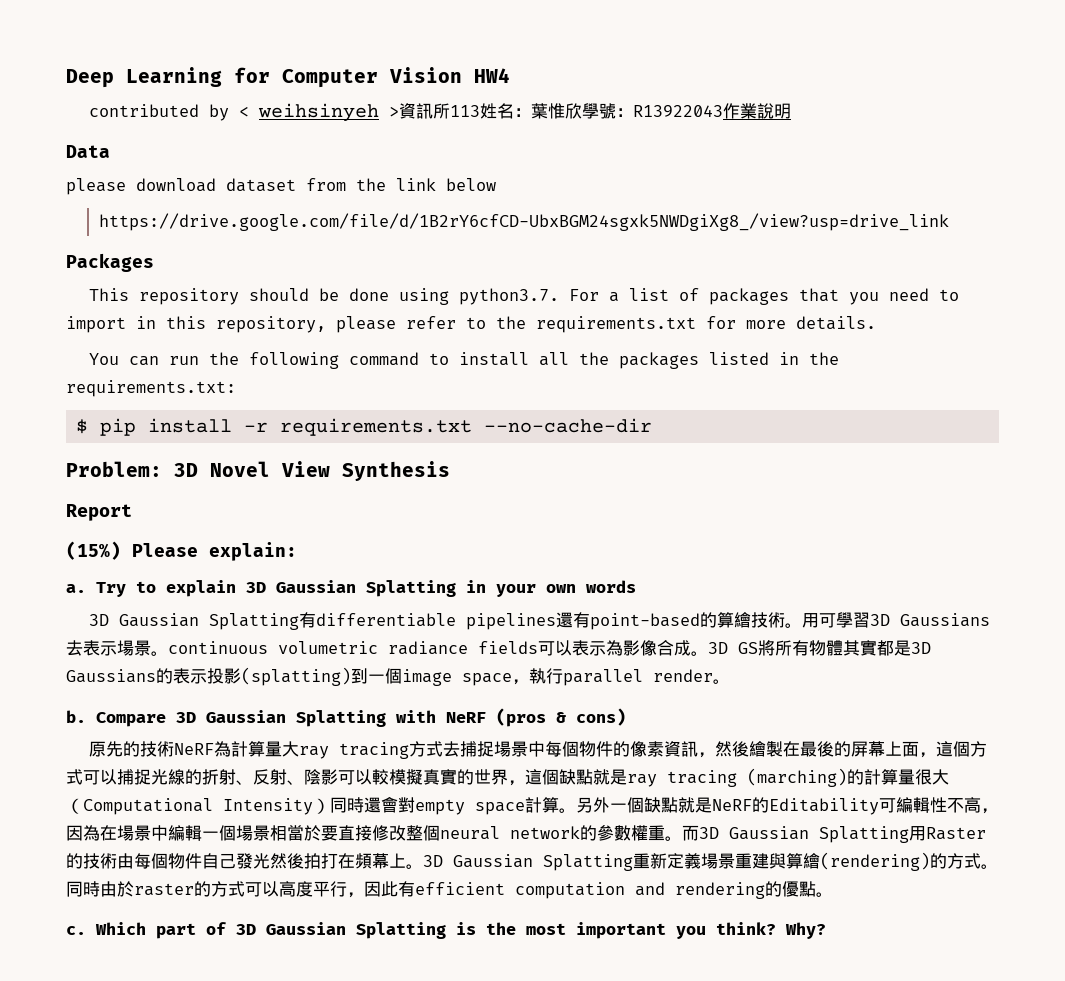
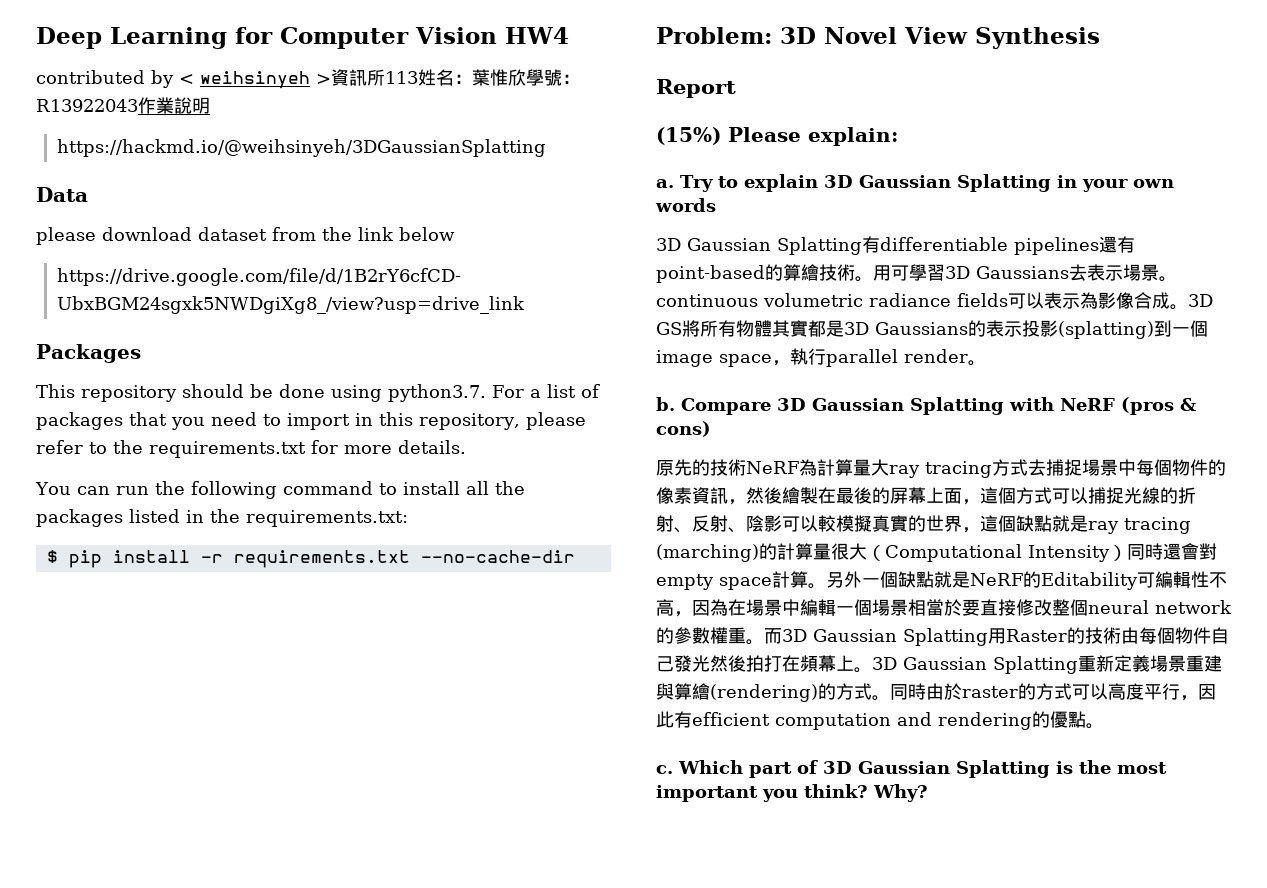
(792, 111) none -> [56,139,546,157] // https://hackmd.io/@weihsinyeh/3DGaussianSplatting

